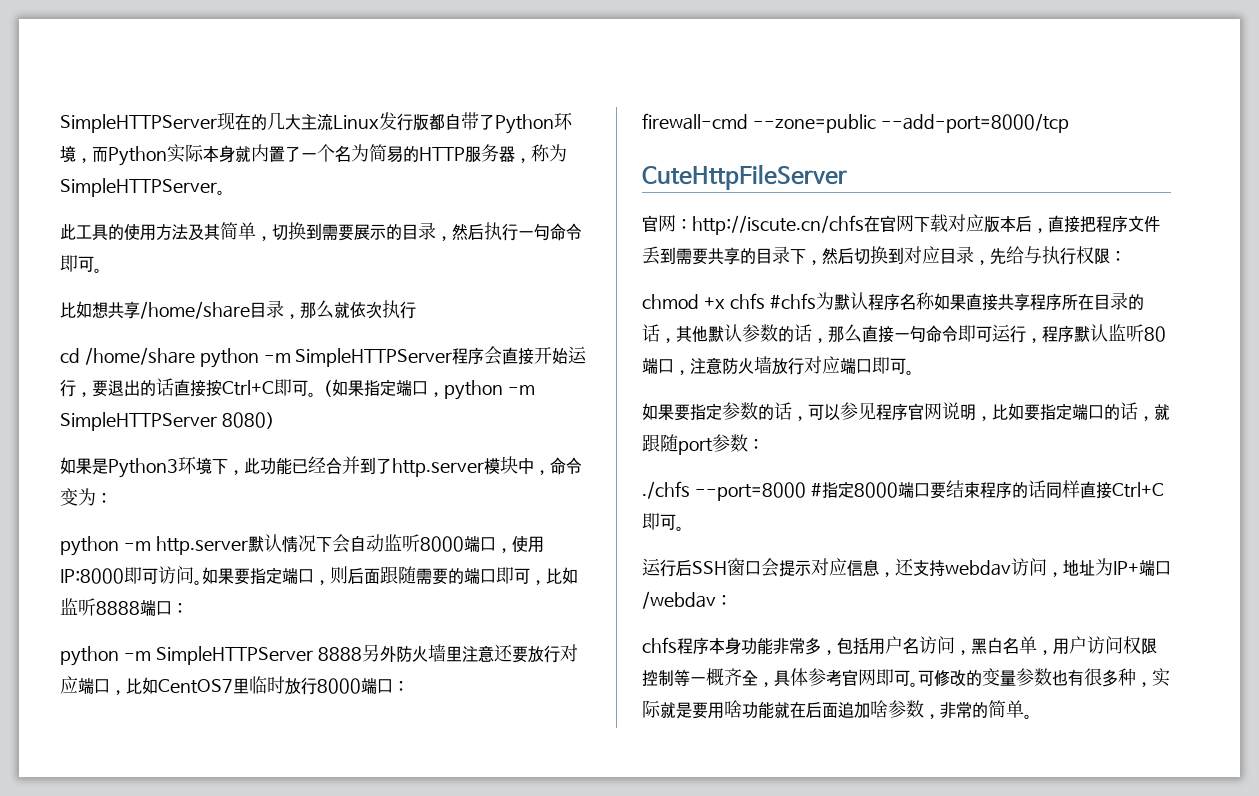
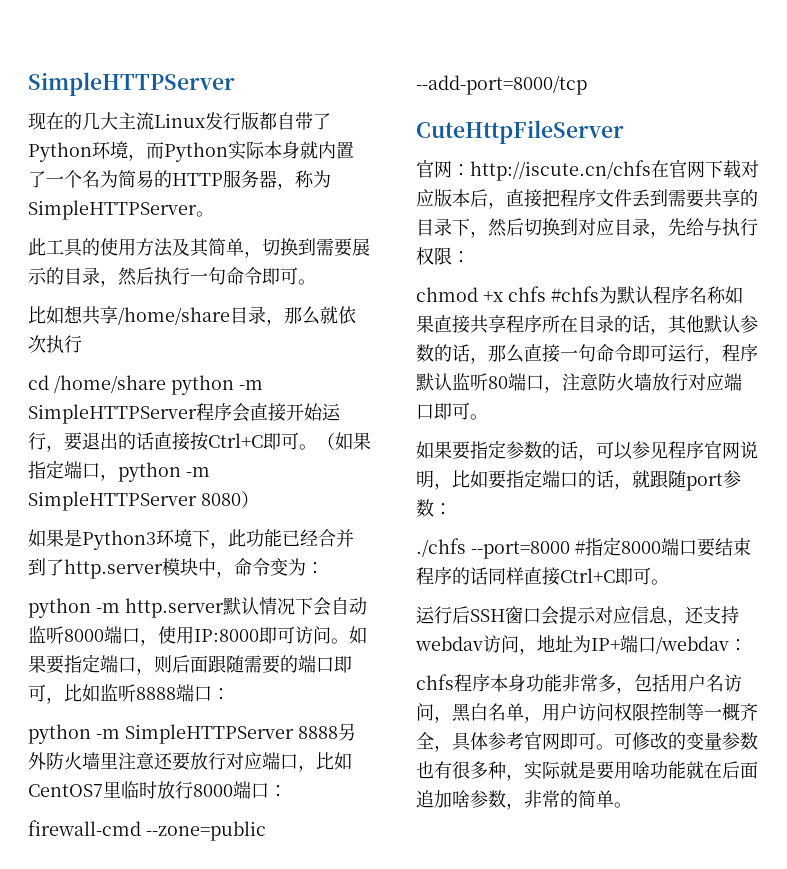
[60,114,217,133] SimpleHTTPServer -> [28,72,235,96] SimpleHTTPServer //

